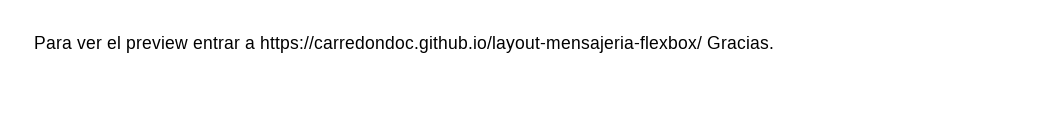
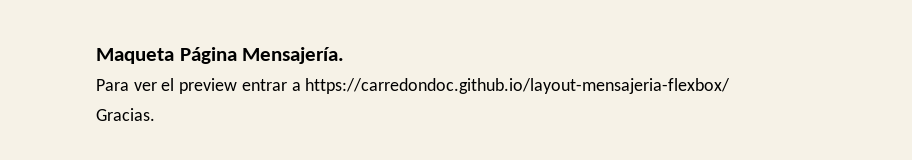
(34, 42) none -> [96,47,345,64] Maqueta Página Mensajería. //
(702, 44) none -> (731, 86) //

